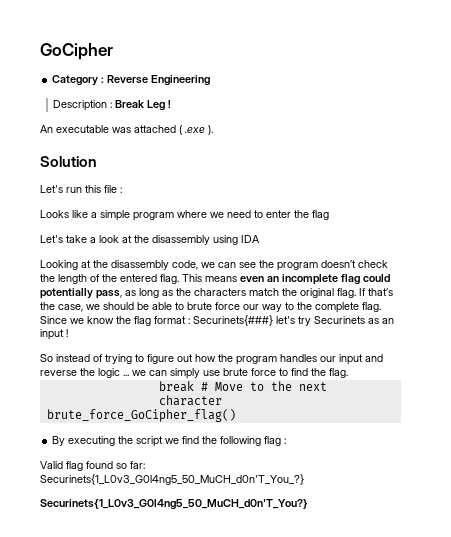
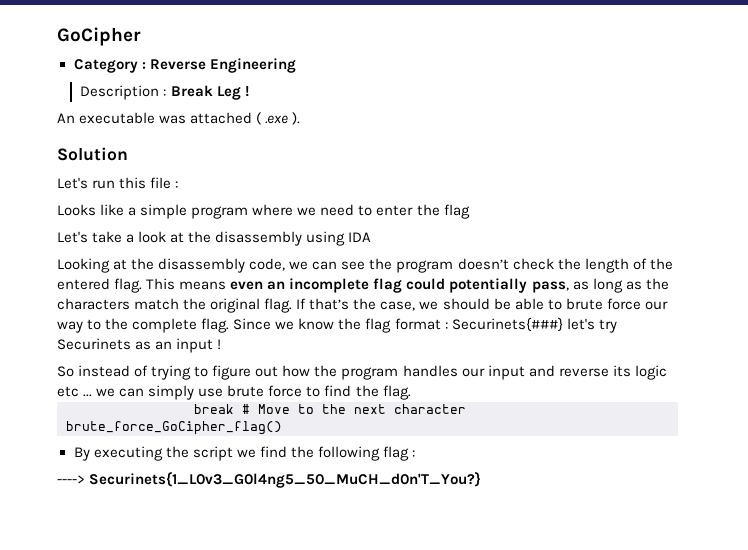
[80,368,120,378] the logic -> [612,365,667,380] [57,386,79,397] its logic etc
[40,461,145,471] [40,474,304,485] Valid flag found so far: Securinets{1_L0v3_G0l4ng5_50_MuCH_d0n'T_You_?} // -> [57,475,85,484] ---->

